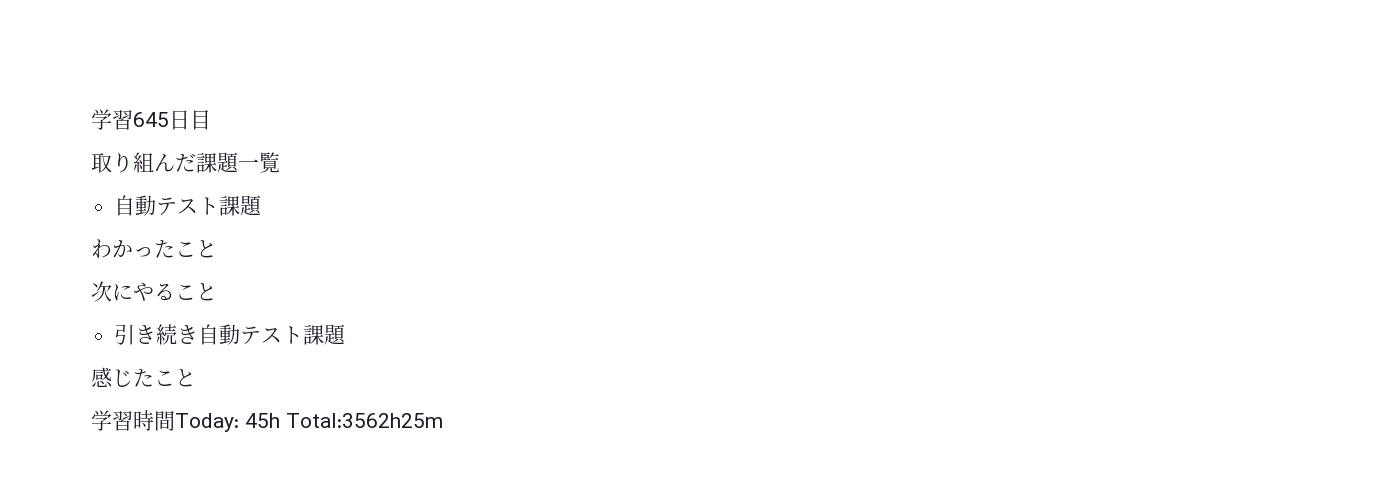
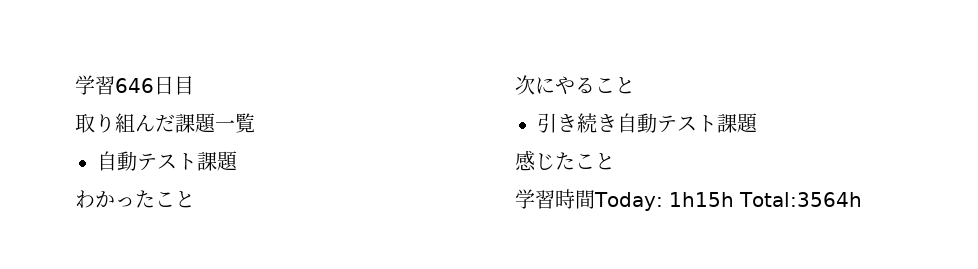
[91,109,169,130] 学習645 -> [75,75,154,95] 学習646
[245,413,443,428] 45h Total:3562h25m -> [668,192,862,207] 1h15h Total:3564h

